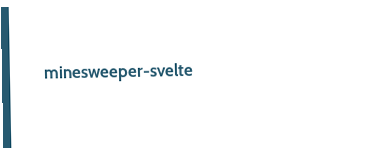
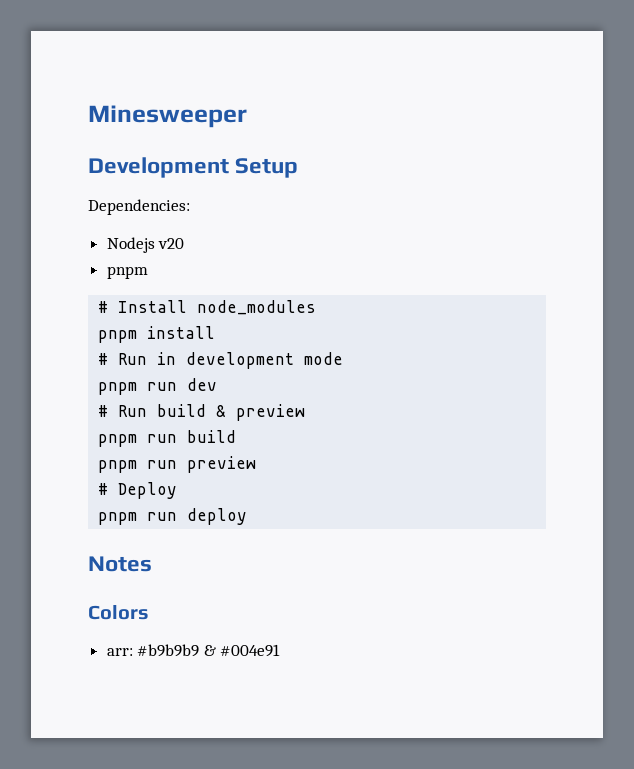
[43,62,194,83] minesweeper-svelte -> [88,105,247,128] [88,157,299,178] [88,199,190,215] [106,237,185,253] [106,266,148,279] [98,300,317,315] [98,326,216,343] [98,352,344,369] [98,378,218,395] [98,404,306,421] [98,430,237,447] [98,456,257,473] [98,482,178,499] [98,508,248,525] [88,556,152,572] [88,605,149,620] [106,644,281,657] Minesweeper // Development Setup // Dependencies: // Nodejs v20 // pnpm // # Install node_modules // pnpm install // # Run in development mode // pnpm run dev // # Run build & preview // pnpm run build // pnpm run preview // # Deploy // pnpm run deploy // Notes // Colors // arr: #b9b9b9 & #004e91

